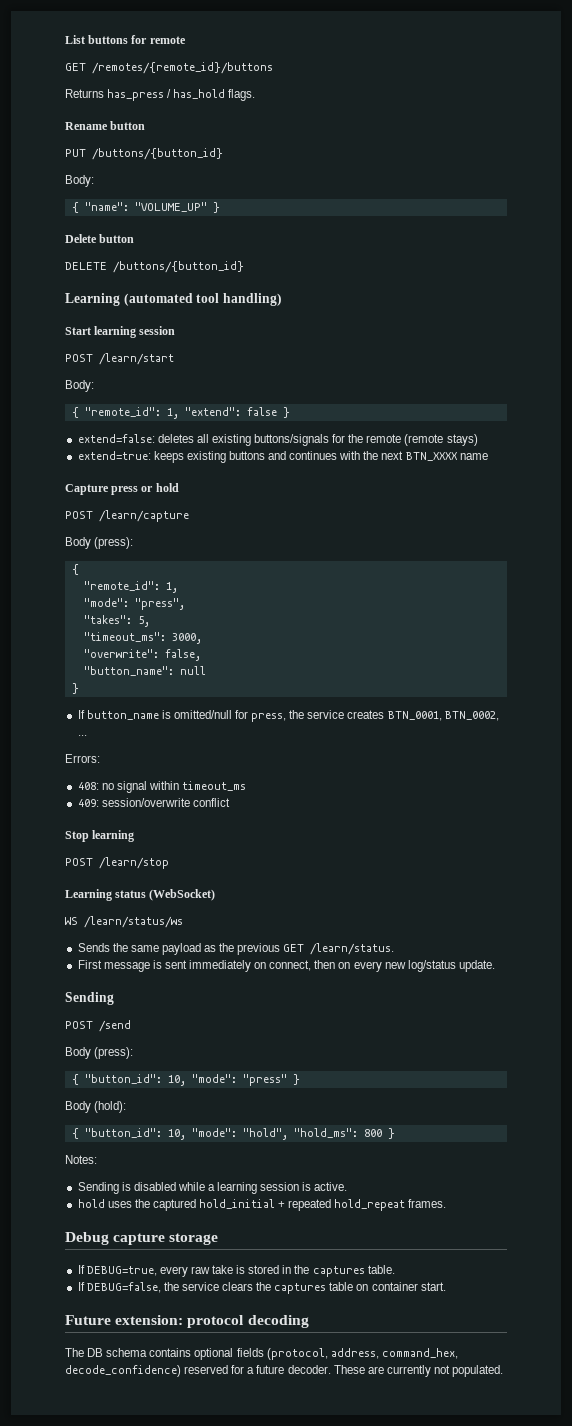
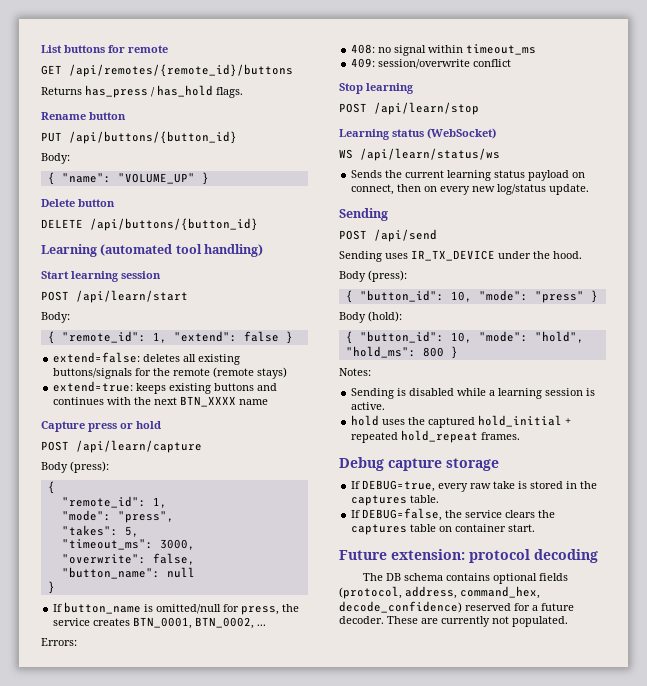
[92,62,273,74] /remotes/{remote_id}/buttons -> [69,64,293,77] /api/remotes/{remote_id}/buttons
[92,148,223,160] /buttons/{button_id} -> [69,131,237,144] /api/buttons/{button_id}
[113,261,244,273] /buttons/{button_id} -> [90,218,258,231] /api/buttons/{button_id}
[99,353,174,365] /learn/start -> [76,290,188,303] /api/learn/start
[99,510,189,522] /learn/capture -> [76,440,202,453] /api/learn/capture
[99,857,169,869] /learn/stop -> [374,102,479,115] /api/learn/stop
[84,916,183,928] /learn/status/ws -> [360,148,500,161] /api/learn/status/ws
[130,943,395,955] [77,960,252,972] same payload as the previous GET /learn/status. // First message is sent immediately -> [405,170,570,181] current learning status payload
[99,1020,131,1032] /send -> [374,229,437,242] [339,250,582,262] /api/send // Sending uses IR_TX_DEVICE under the hood.

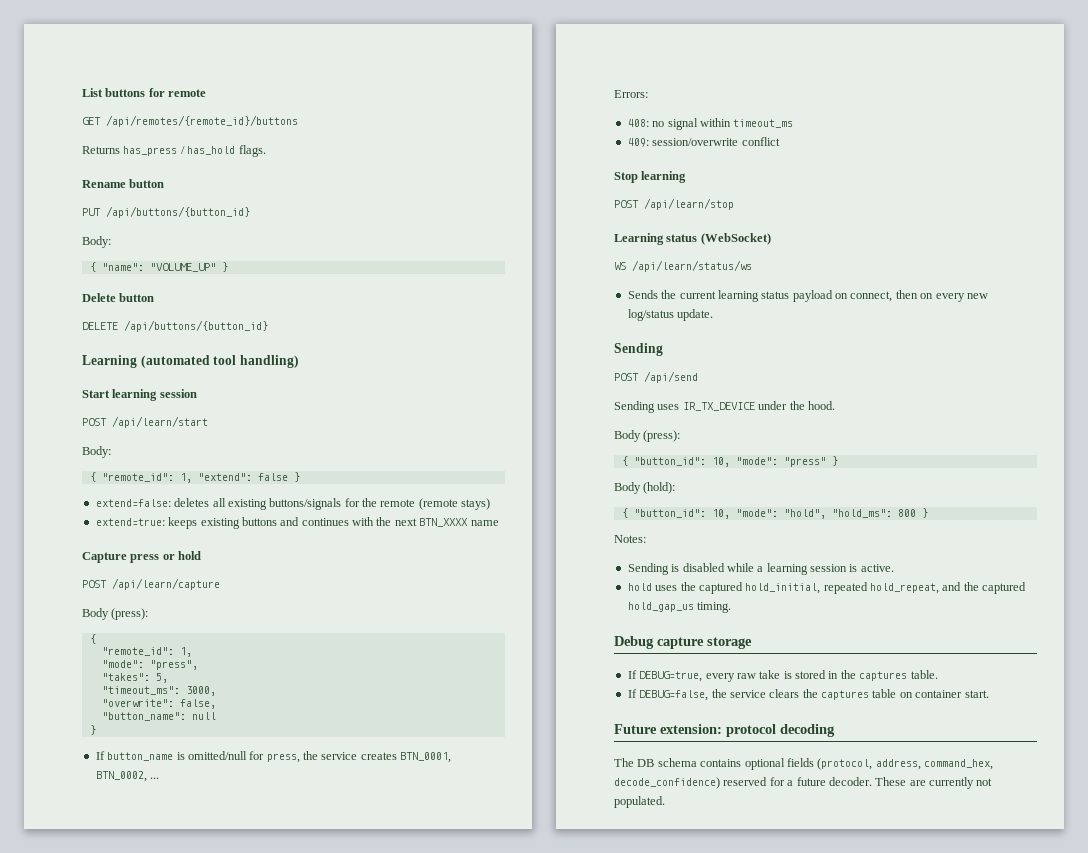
[478,415,572,427] [351,430,521,443] hold_initial + repeated hold_repeat frames. -> [745,582,1027,594] [627,602,732,613] hold_initial, repeated hold_repeat, and the captured hold_gap_us timing.

